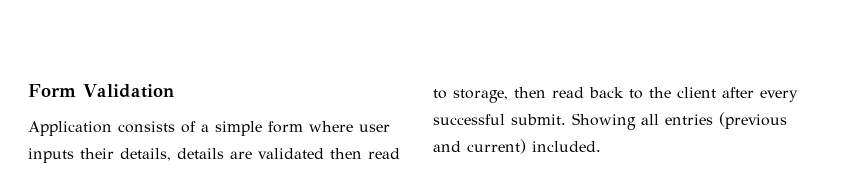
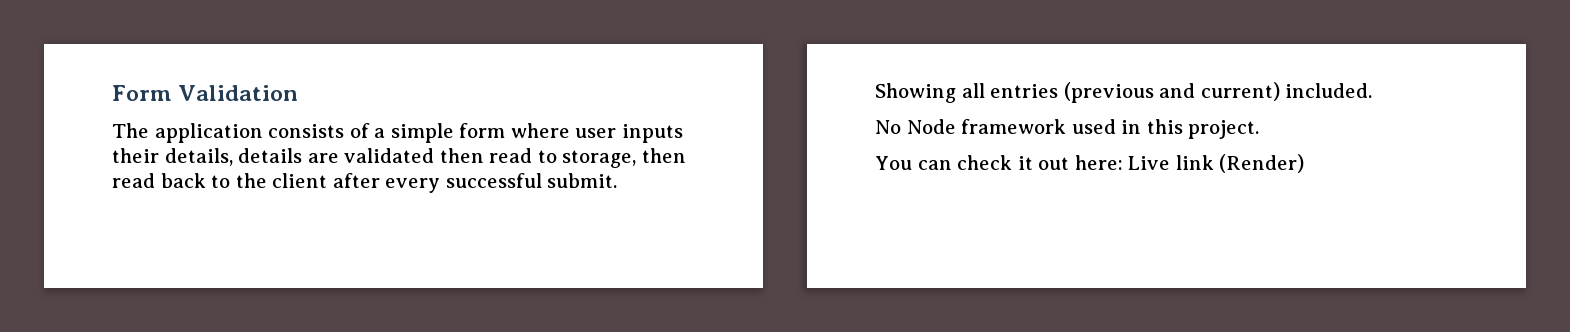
[28,121,112,136] Application -> [112,123,263,143] The application
(601, 146) none -> [875,119,1260,139] [875,154,1305,173] // No Node framework used in this project. // You can check it out here: Live link (Render)

